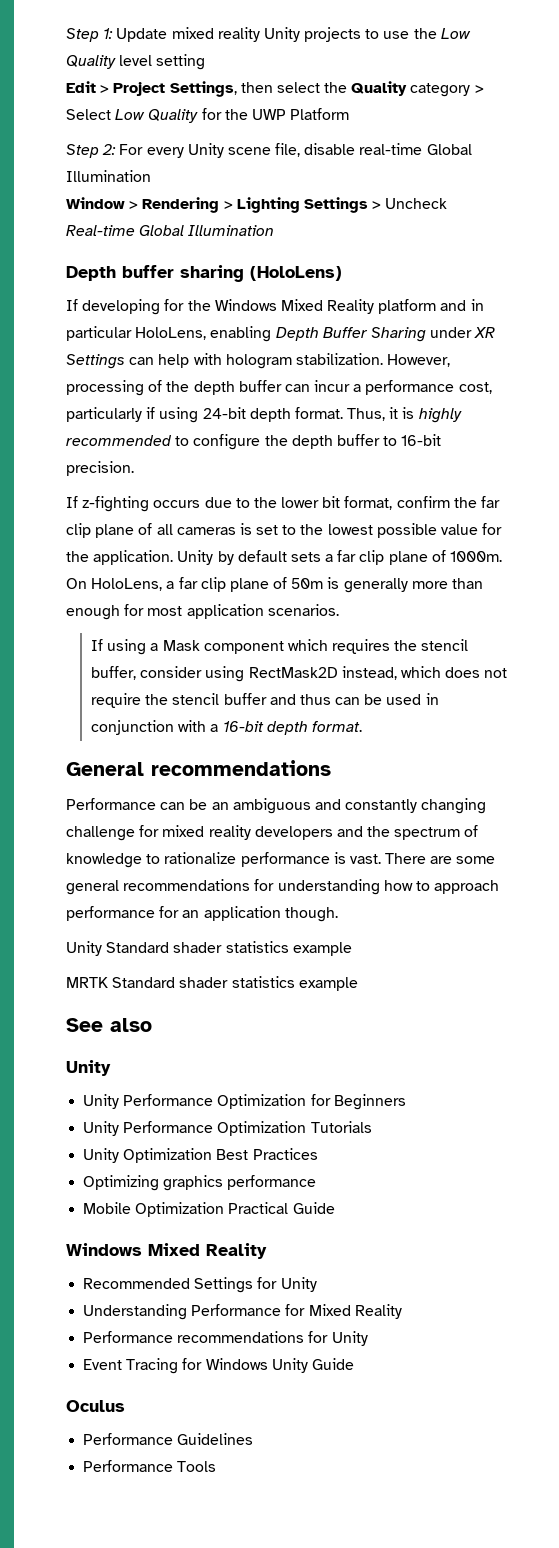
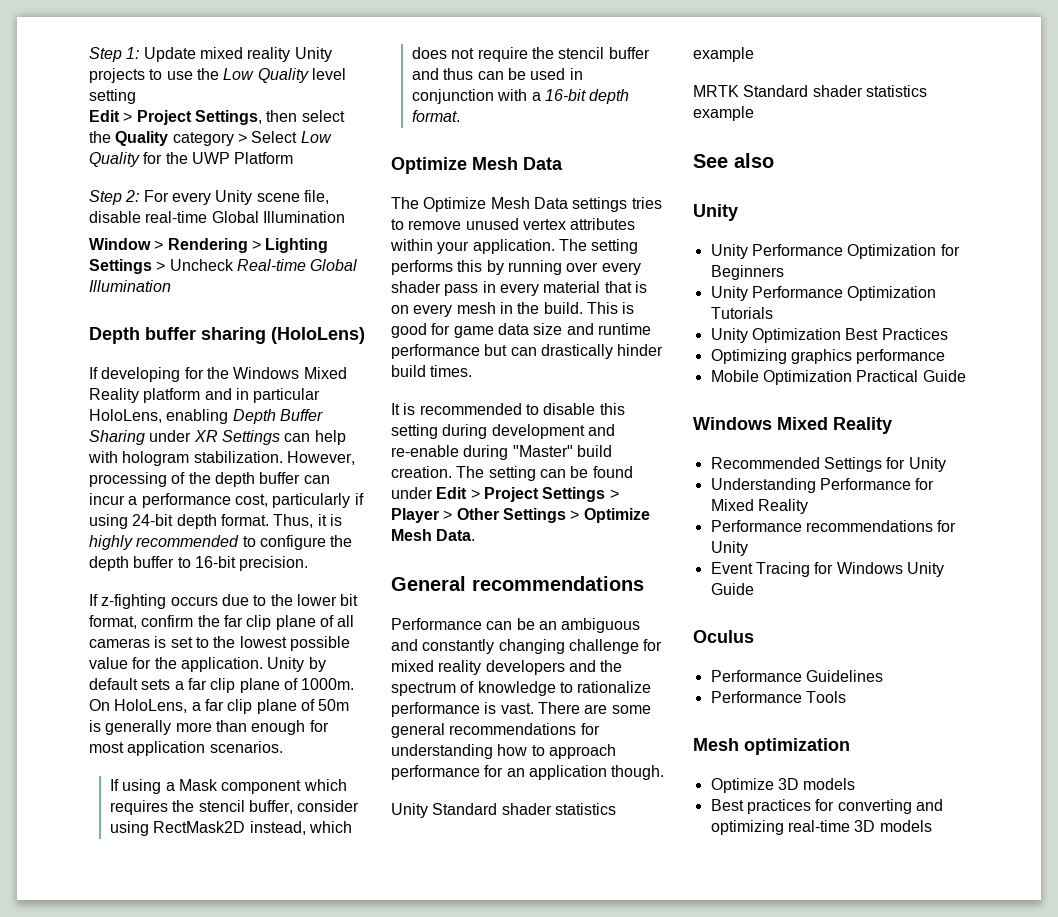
(362, 726) none -> [391,157,563,174] [391,197,662,212] [391,218,636,230] [390,239,639,254] [391,260,641,275] [391,281,647,296] [391,302,635,317] [391,323,651,338] [391,344,664,359] [391,365,473,377] [391,403,625,415] [391,424,615,439] [391,445,612,460] [391,466,633,481] [391,487,619,502] [391,508,650,523] [391,529,476,541] // Optimize Mesh Data // The Optimize Mesh Data settings tries to remove unused vertex attributes within your application. The setting performs this by running over every shader pass in every material that is on every mesh in the build. This is good for game data size and runtime performance but can drastically hinder build times. // It is recommended to disable this setting during development and re-enable during "Master" build creation. The setting can be found under Edit > Project Settings > Player > Other Settings > Optimize Mesh Data.
(217, 1466) none -> [693,738,850,755] [710,778,856,793] [710,799,943,814] [710,820,932,835] // Mesh optimization // Optimize 3D models // Best practices for converting and optimizing real-time 3D models

